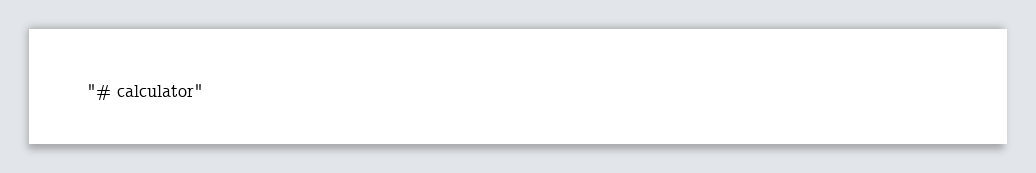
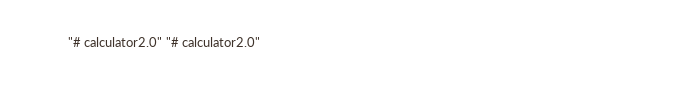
[87,84,203,101] "# calculator" -> [68,37,261,47] "# calculator2.0" "# calculator2.0"

